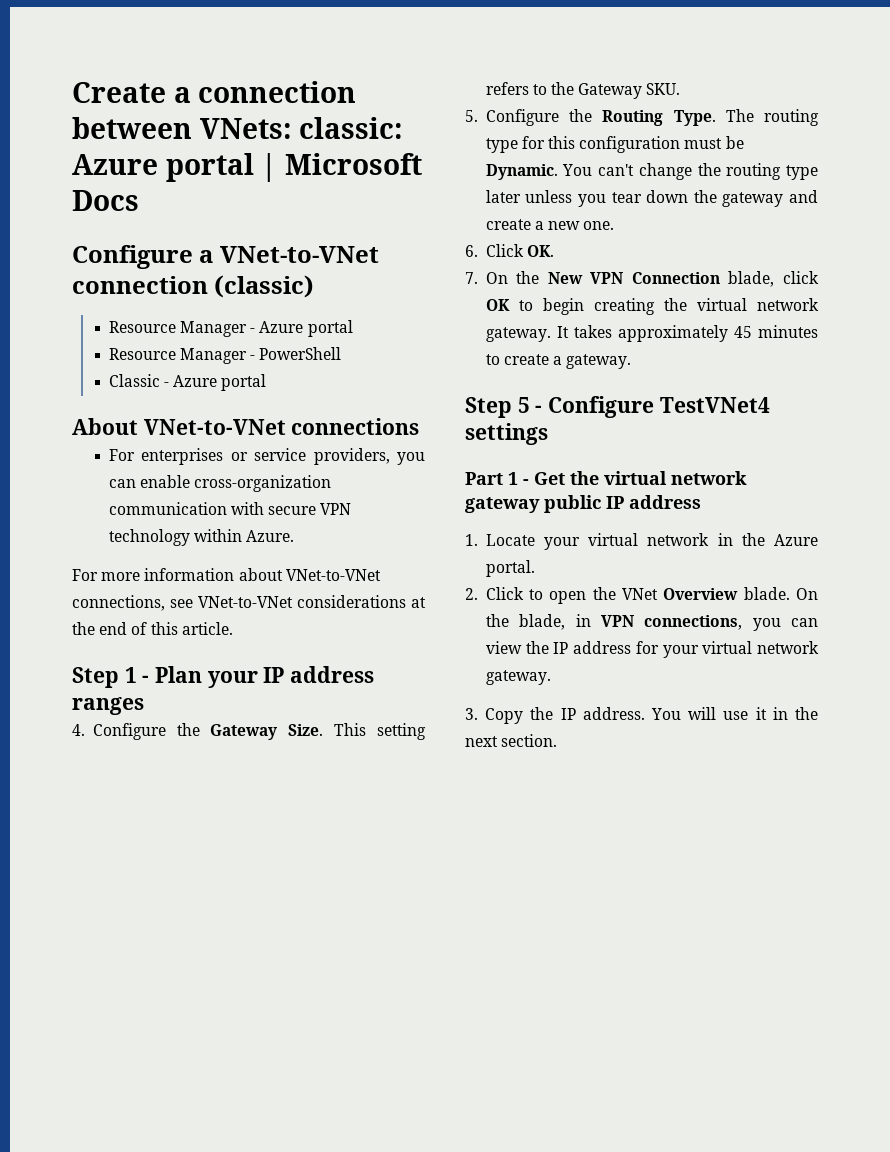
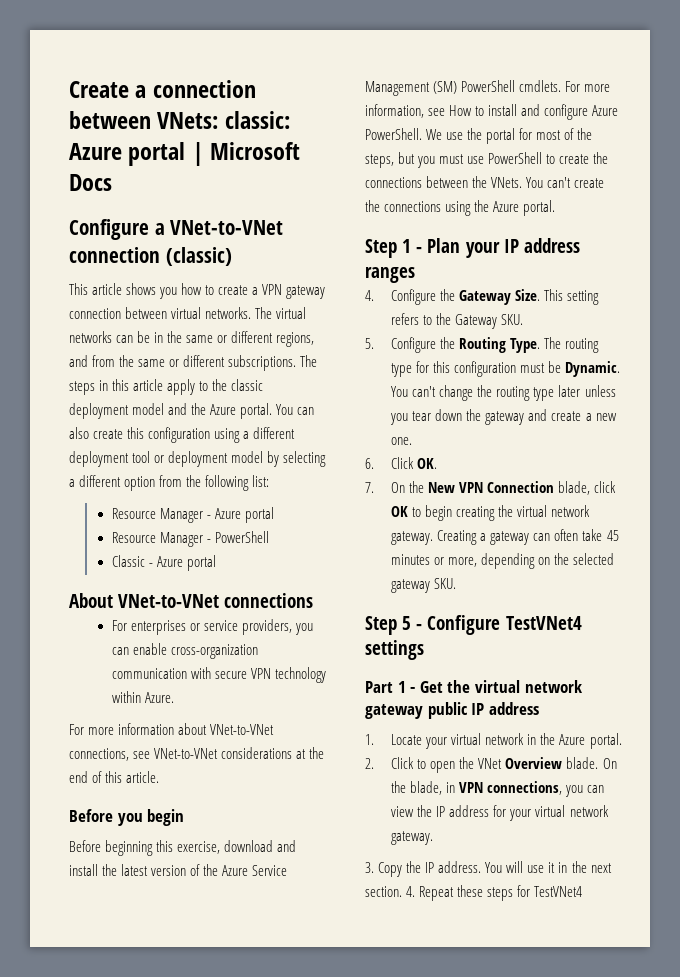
(315, 286) none -> [69,283,326,299] [69,307,307,319] [69,331,315,347] [69,355,318,371] [69,379,264,395] [69,403,315,419] [69,427,296,443] [69,451,327,467] [69,475,270,491] // This article shows you how to create a VPN gateway connection between virtual networks. The virtual networks can be in the same or different regions, and from the same or different subscriptions. The steps in this article apply to the classic deployment model and the Azure portal. You can also create this configuration using a different deployment tool or deployment model by selecting a different option from the following list:
(233, 628) none -> [69,809,185,826] [69,840,297,856] [69,864,288,876] [365,80,611,96] [365,104,619,120] [365,128,593,144] [365,152,609,168] [365,176,605,188] [365,200,556,216] // Before you begin // Before beginning this exercise, download and install the latest version of the Azure Service Management (SM) PowerShell cmdlets. For more information, see How to install and configure Azure PowerShell. We use the portal for most of the steps, but you must use PowerShell to create the connections between the VNets. You can't create the connections using the Azure portal.
[556,325,818,342] [485,354,632,369] It takes approximately 45 minutes to create a gateway. -> [437,529,619,545] [391,553,615,569] [391,578,457,593] Creating a gateway can often take 45 minutes or more, depending on the selected gateway SKU.
(558, 740) none -> [406,885,583,901] 4. Repeat these steps for TestVNet4

